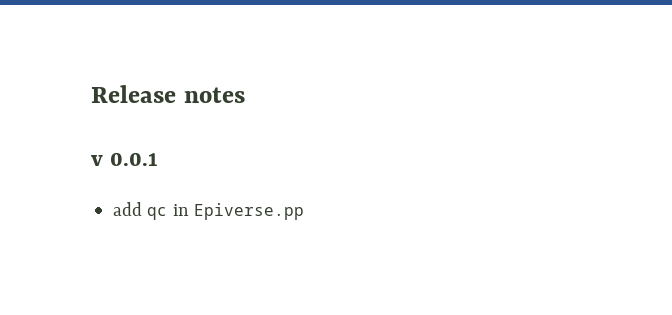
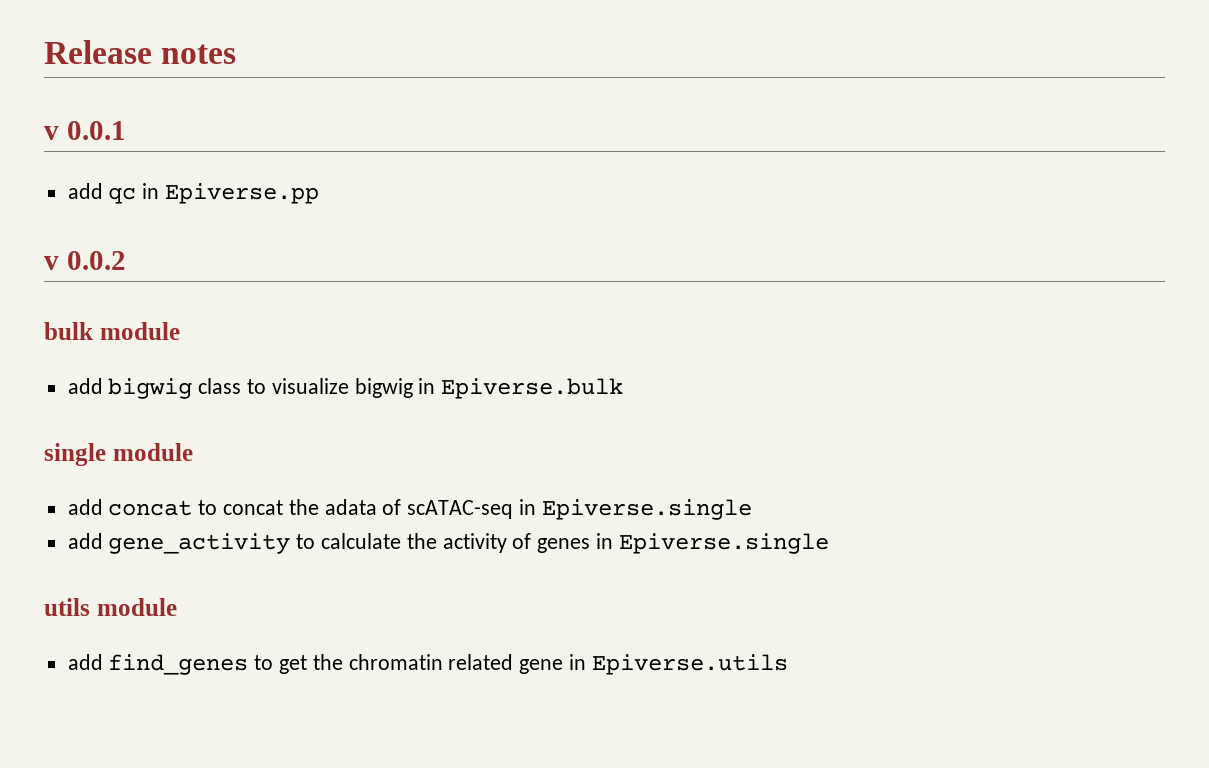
(305, 211) none -> [44,251,126,270] [44,322,180,340] [67,378,624,399] [44,443,193,466] [67,499,752,520] [67,533,829,554] [44,598,177,616] [67,654,788,675] // v 0.0.2 // bulk module // add bigwig class to visualize bigwig in Epiverse.bulk // single module // add concat to concat the adata of scATAC-seq in Epiverse.single // add gene_activity to calculate the activity of genes in Epiverse.single // utils module // add find_genes to get the chromatin related gene in Epiverse.utils

